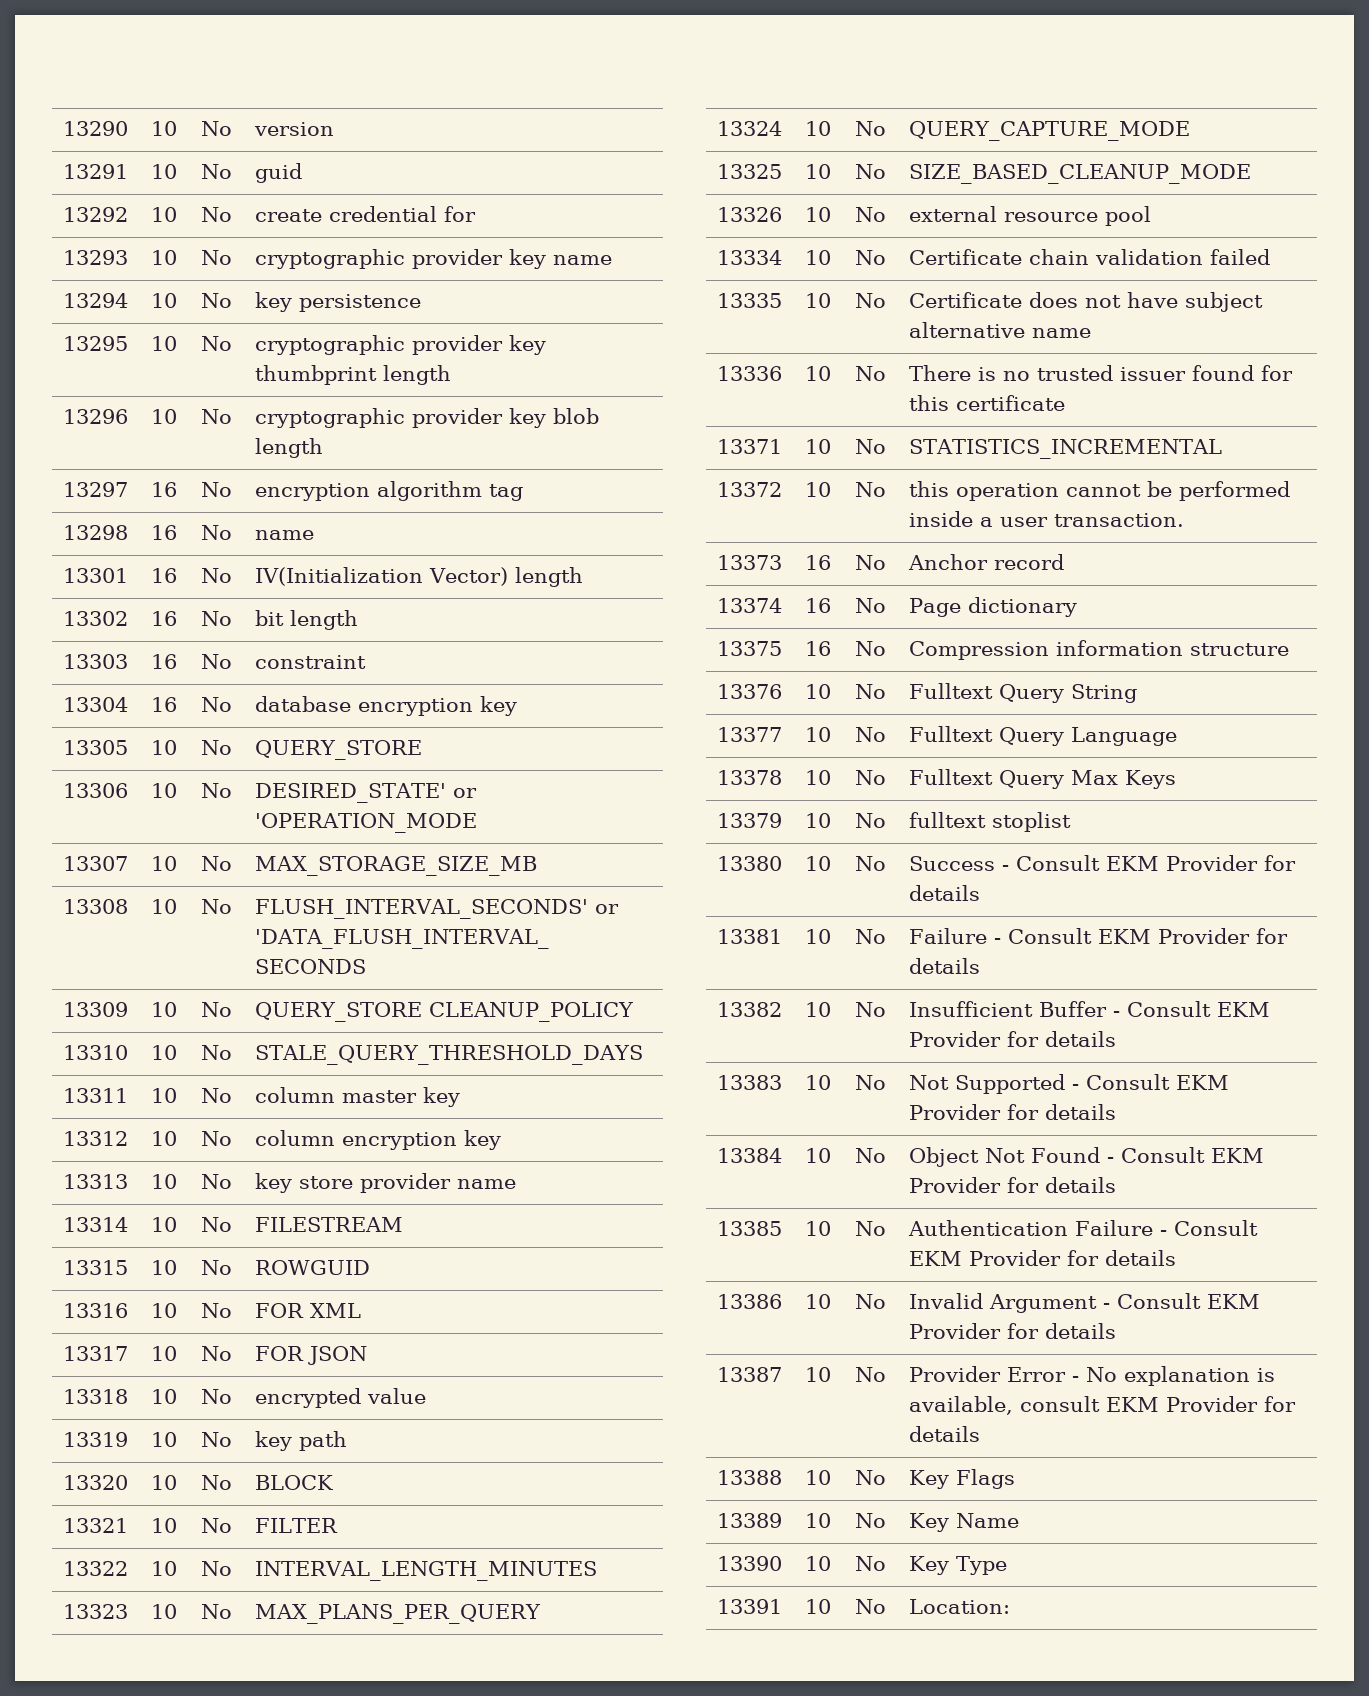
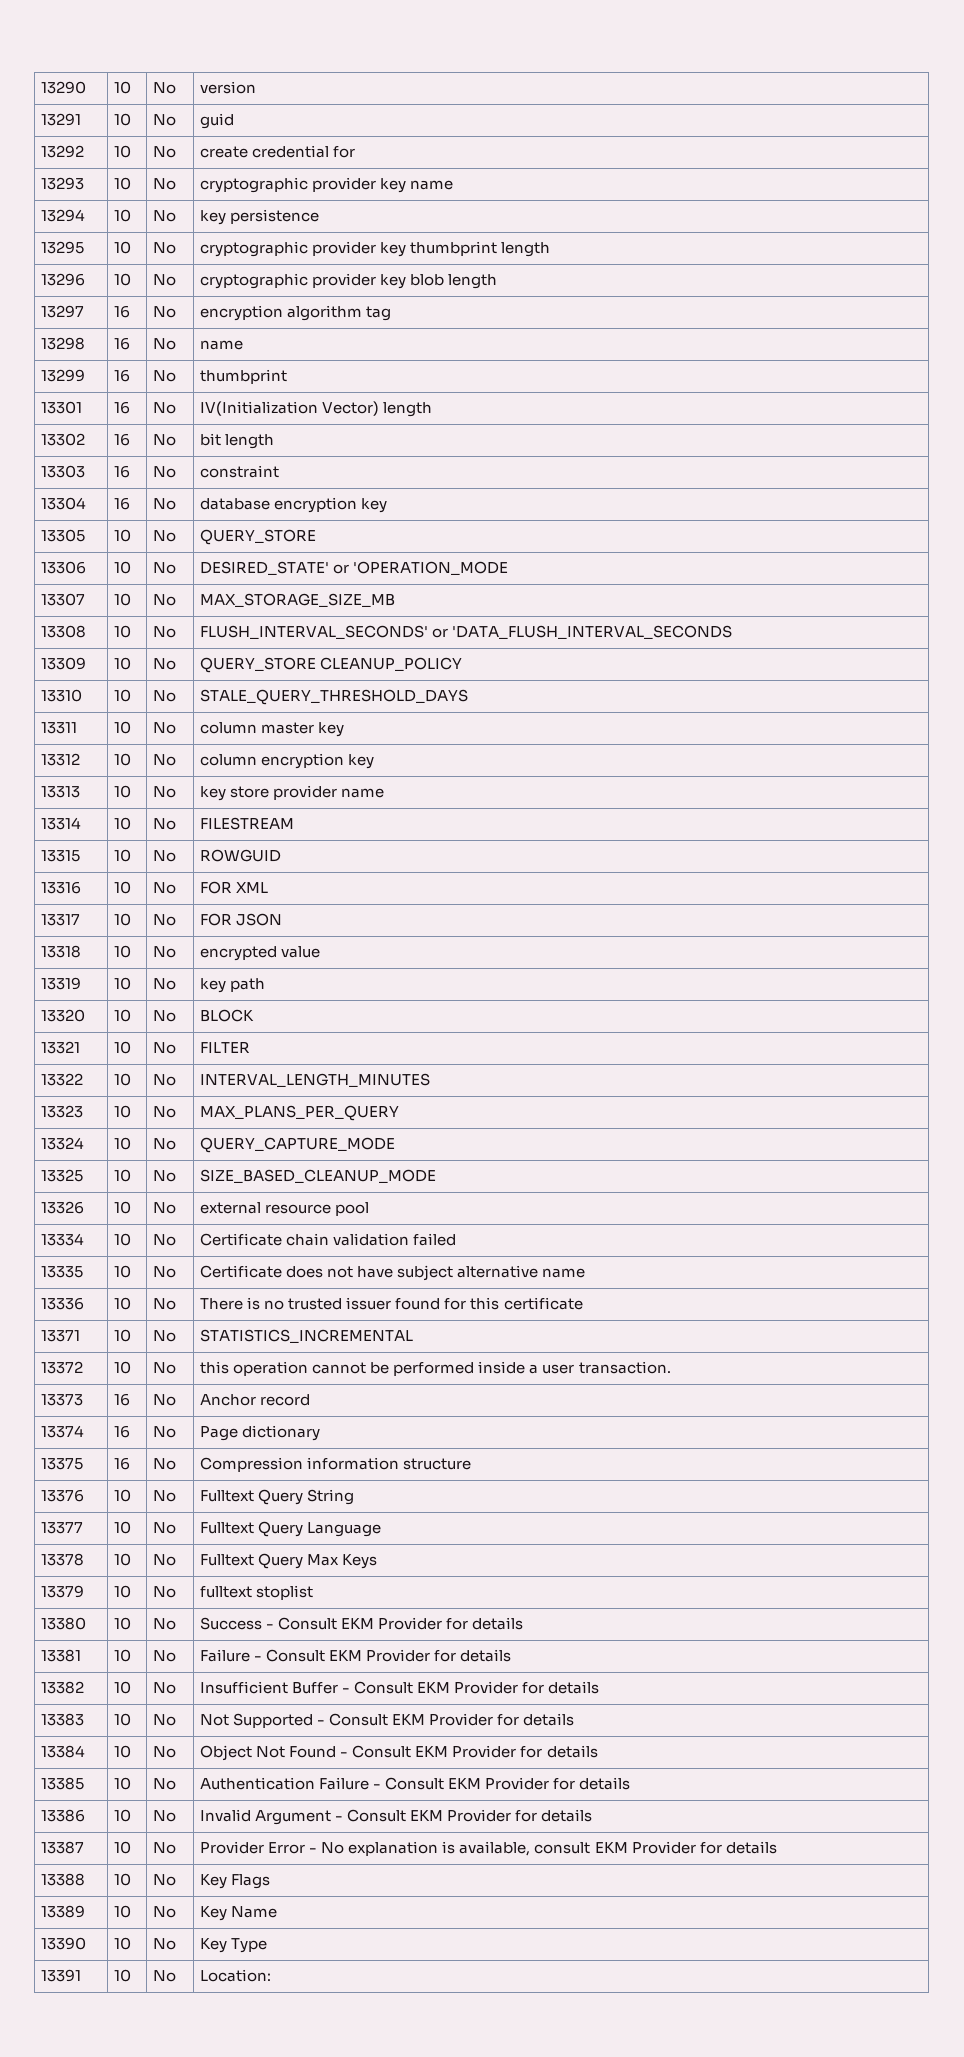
(315, 535) none -> [41,369,86,382] [114,369,131,382] [153,370,177,382] [200,369,288,384] // 13299 | 16 | No | thumbprint

